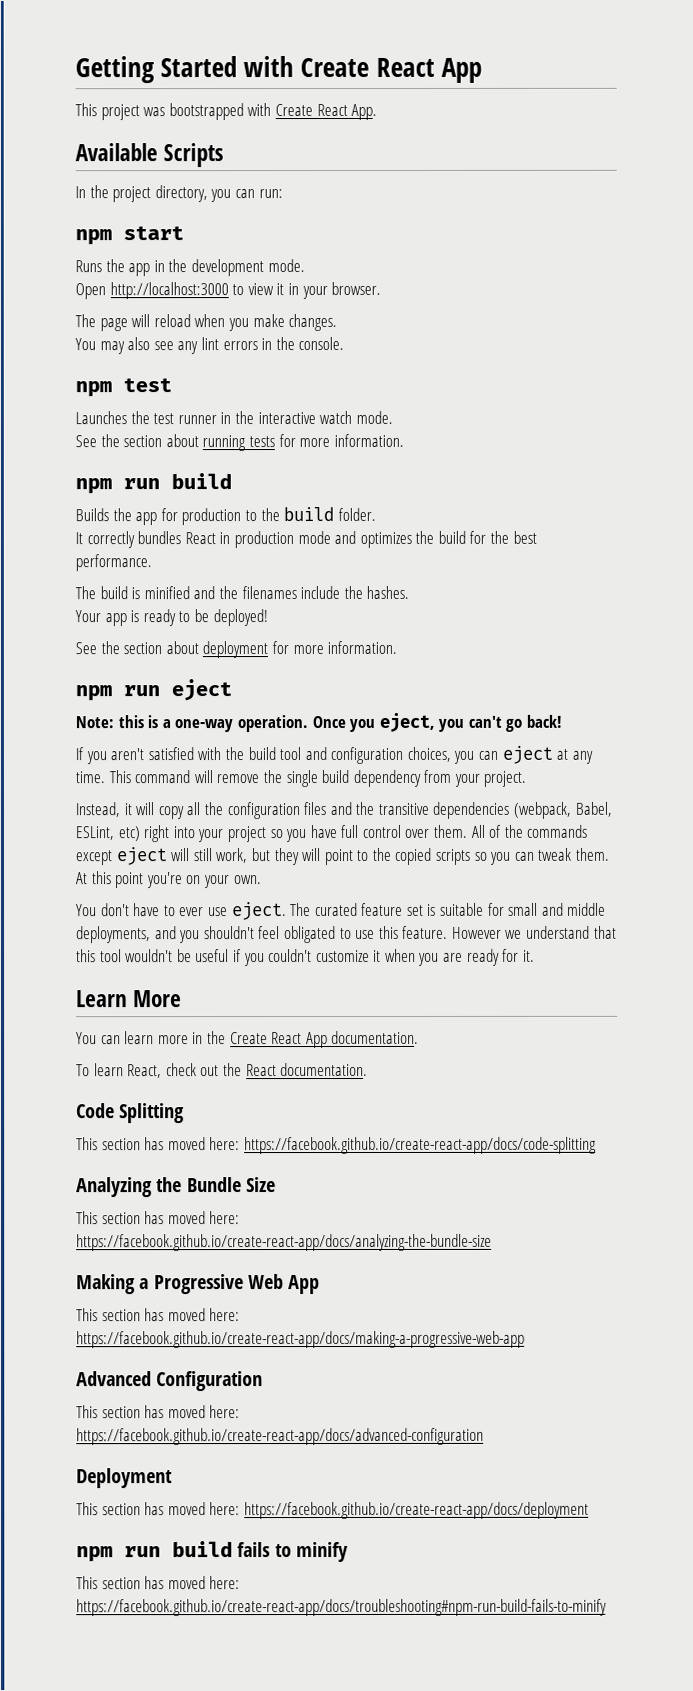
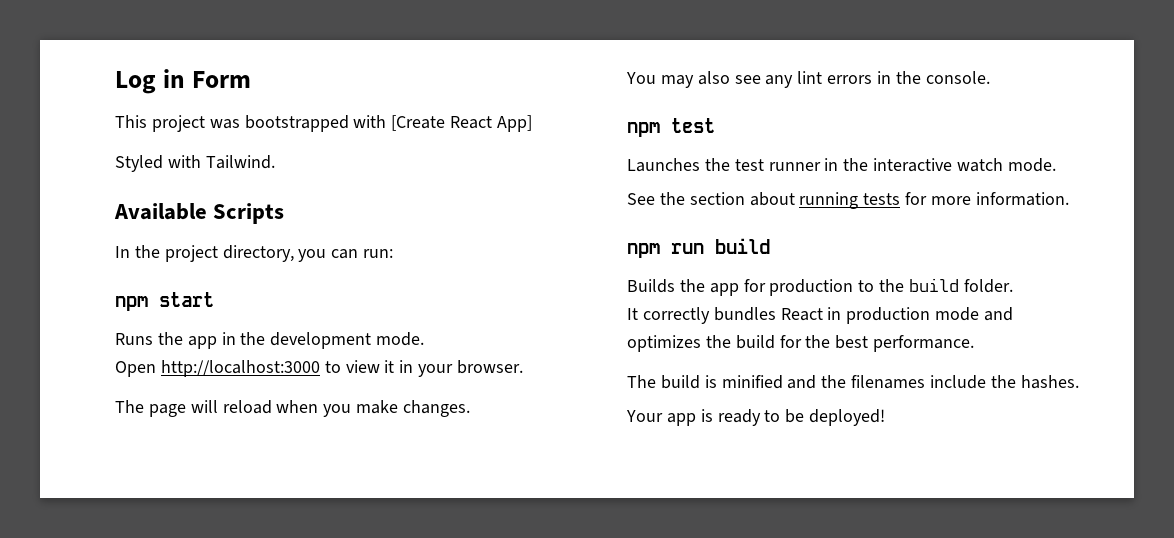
[75,56,482,84] Getting Started with Create React App -> [115,69,251,94] Log in Form
[274,103,378,120] Create React App. -> [391,115,533,132] [115,155,275,172] [Create React App] // Styled with Tailwind.
[75,640,398,659] [75,679,232,702] [75,712,563,733] [75,745,593,765] [75,769,527,788] [75,801,612,820] [75,824,588,843] [76,847,611,866] [76,871,262,889] [76,902,607,921] [76,925,617,944] [76,948,535,967] [76,990,183,1008] [76,1030,420,1049] [76,1062,369,1079] [76,1103,185,1124] [76,1136,597,1155] [76,1177,276,1198] [76,1211,241,1225] [76,1233,492,1252] [76,1274,321,1295] [76,1308,241,1322] [76,1330,525,1349] [76,1371,264,1392] [76,1405,241,1419] [76,1427,484,1446] [76,1468,173,1489] [76,1501,589,1520] [76,1541,348,1563] [76,1576,241,1590] [76,1598,607,1617] // See the section about deployment for more information. // npm run eject // Note: this is a one-way operation. Once you eject, you can't go back! // If you aren't satisfied with the build tool and configuration choices, you can eject at any time. This command will remove the single build dependency from your project. // Instead, it will copy all the configuration files and the transitive dependencies (webpack, Babel, ESLint, etc) right into your project so you have full control over them. All of the commands except eject will still work, but they will point to the copied scripts so you can tweak them. At this point you're on your own. // You don't have to ever use eject. The curated feature set is suitable for small and middle deployments, and you shouldn't feel obligated to use this feature. However we understand that this tool wouldn't be useful if you couldn't customize it when you are ready for it. // Learn More // You can learn more in the Create React App documentation. // To learn React, check out the React documentation. // Code Splitting // This section has moved here: https://facebook.github.io/create-react-app/docs/code-splitting // Analyzing the Bundle Size // This section has moved here: https://facebook.github.io/create-react-app/docs/analyzing-the-bundle-size // Making a Progressive Web App // This section has moved here: https://facebook.github.io/create-react-app/docs/making-a-progressive-web-app // Advanced Configuration // This section has moved here: https://facebook.github.io/create-react-app/docs/advanced-configuration // Deployment // This section has moved here: https://facebook.github.io/create-react-app/docs/deployment // npm run build fails to minify // This section has moved here: https://facebook.github.io/create-react-app/docs/troubleshooting#npm-run-build-fails-to-minify -> (886, 417) none

